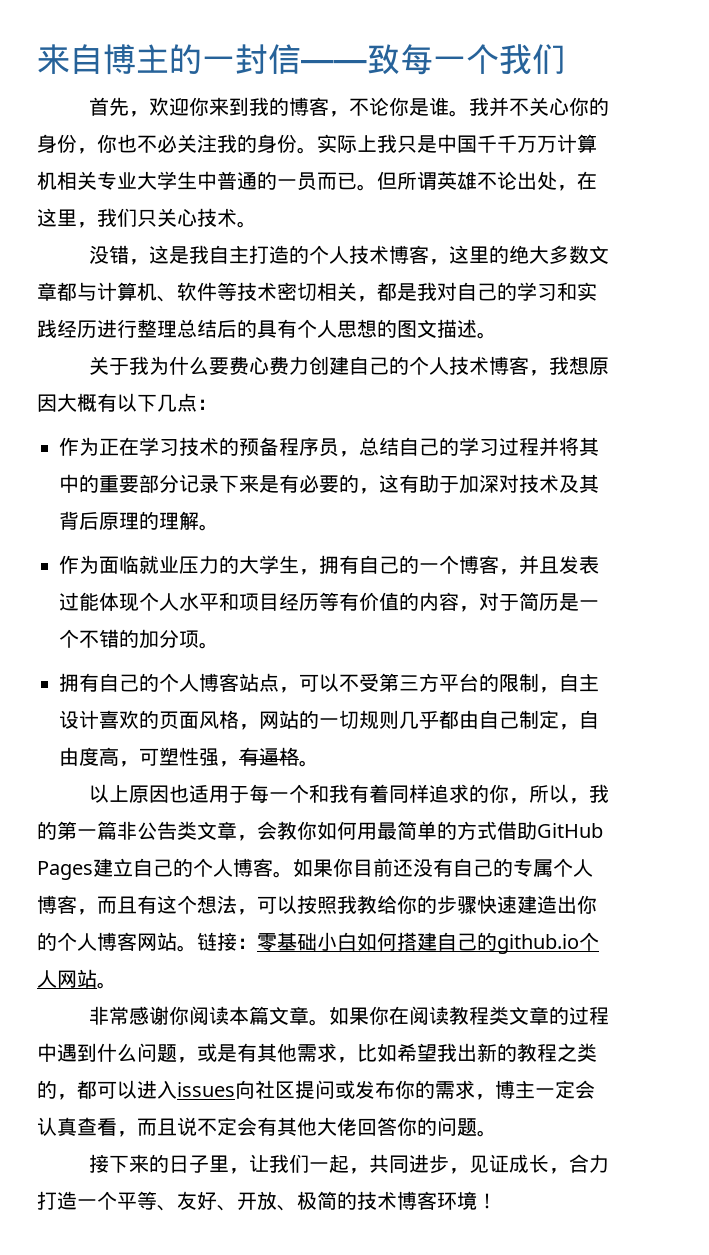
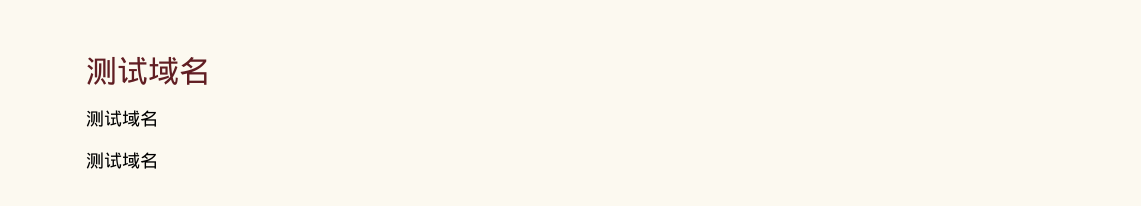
[37,44,565,75] [88,97,609,117] [37,134,597,154] [37,171,597,191] [37,208,257,228] [88,245,609,265] [37,282,597,302] [37,319,497,339] [88,356,609,376] [37,393,217,412] [59,437,599,457] [59,474,599,494] [59,511,219,531] [59,555,599,575] [59,592,599,612] [59,629,219,649] [59,673,599,693] [59,710,599,730] [59,747,319,767] [88,784,609,804] [37,821,603,841] [37,858,593,880] [37,895,597,915] [37,932,599,954] [37,969,117,989] [88,1006,609,1026] [37,1043,597,1063] [37,1080,595,1100] [37,1117,497,1137] [88,1154,609,1174] [37,1191,497,1211] 来自博主的一封信——致每一个我们 // 首先，欢迎你来到我的博客，不论你是谁。我并不关心你的身份，你也不必关注我的身份。实际上我只是中国千千万万计算机相关专业大学生中普通的一员而已。但所谓英雄不论出处，在这里，我们只关心技术。 // 没错，这是我自主打造的个人技术博客，这里的绝大多数文章都与计算机、软件等技术密切相关，都是我对自己的学习和实践经历进行整理总结后的具有个人思想的图文描述。 // 关于我为什么要费心费力创建自己的个人技术博客，我想原因大概有以下几点： // 作为正在学习技术的预备程序员，总结自己的学习过程并将其中的重要部分记录下来是有必要的，这有助于加深对技术及其背后原理的理解。 // 作为面临就业压力的大学生，拥有自己的一个博客，并且发表过能体现个人水平和项目经历等有价值的内容，对于简历是一个不错的加分项。 // 拥有自己的个人博客站点，可以不受第三方平台的限制，自主设计喜欢的页面风格，网站的一切规则几乎都由自己制定，自由度高，可塑性强，有逼格。 // 以上原因也适用于每一个和我有着同样追求的你，所以，我的第一篇非公告类文章，会教你如何用最简单的方式借助GitHub Pages建立自己的个人博客。如果你目前还没有自己的专属个人博客，而且有这个想法，可以按照我教给你的步骤快速建造出你的个人博客网站。链接：零基础小白如何搭建自己的github.io个人网站。 // 非常感谢你阅读本篇文章。如果你在阅读教程类文章的过程中遇到什么问题，或是有其他需求，比如希望我出新的教程之类的，都可以进入issues向社区提问或发布你的需求，博主一定会认真查看，而且说不定会有其他大佬回答你的问题。 // 接下来的日子里，让我们一起，共同进步，见证成长，合力打造一个平等、友好、开放、极简的技术博客环境！ -> [86,56,210,85] [86,110,158,127] [86,152,158,169] 测试域名 // 测试域名 // 测试域名

